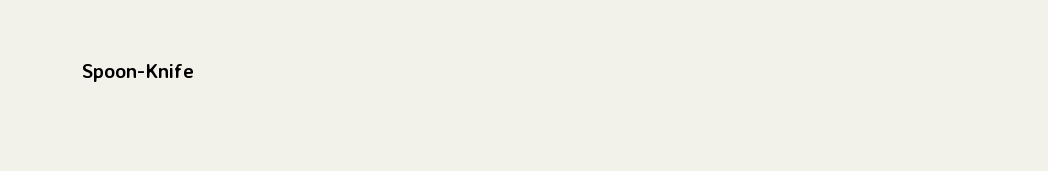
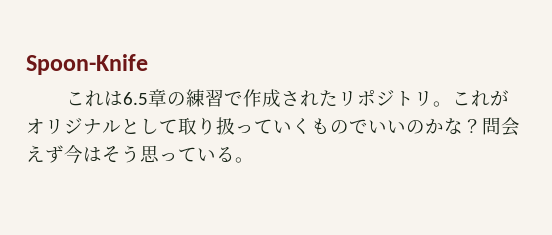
(194, 73) none -> [65,89,509,108] [26,117,520,136] [26,145,254,164] // これは6.5章の練習で作成されたリポジトリ。これがオリジナルとして取り扱っていくものでいいのかな？問会えず今はそう思っている。

